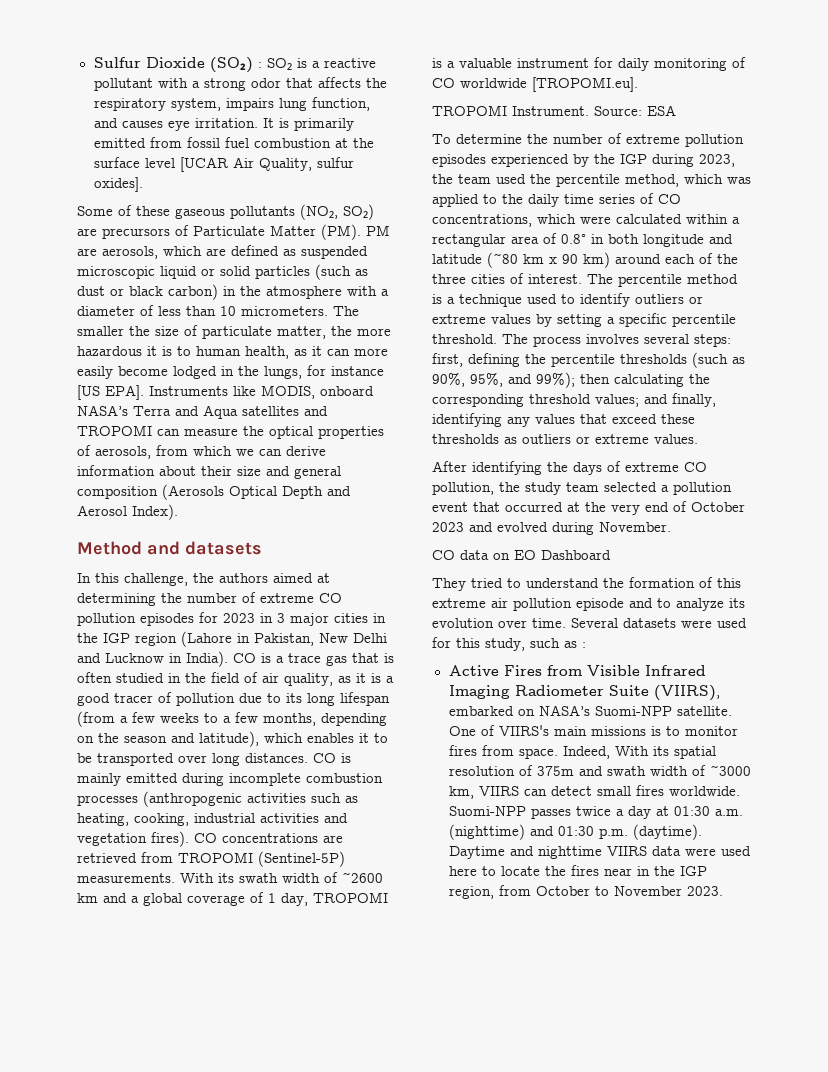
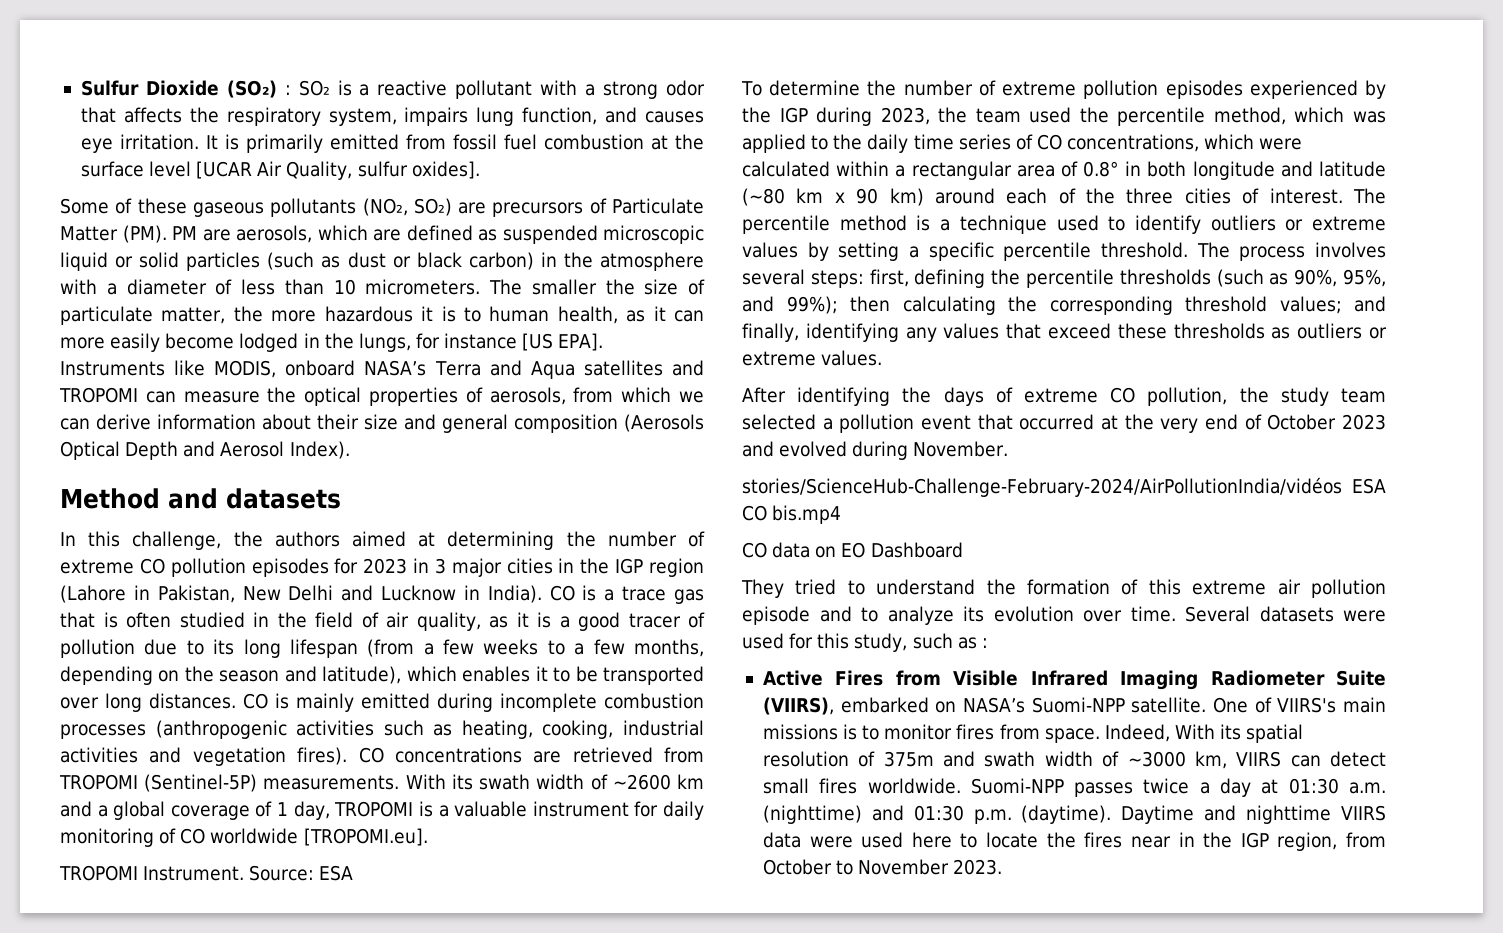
(671, 527) none -> [742,477,1386,497] [742,505,842,524] // stories/ScienceHub-Challenge-February-2024/AirPollutionIndia/vidéos ESA CO bis.mp4

